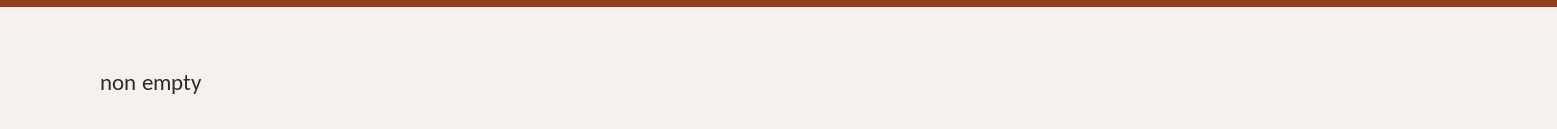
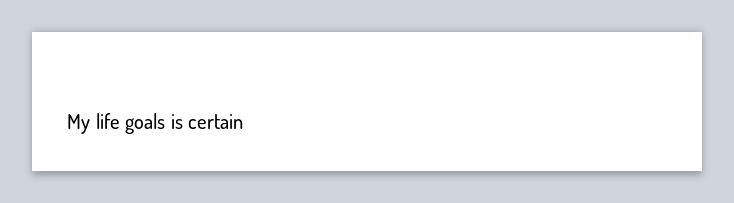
[100,75,203,94] non empty -> [67,113,244,134] My life goals is certain

